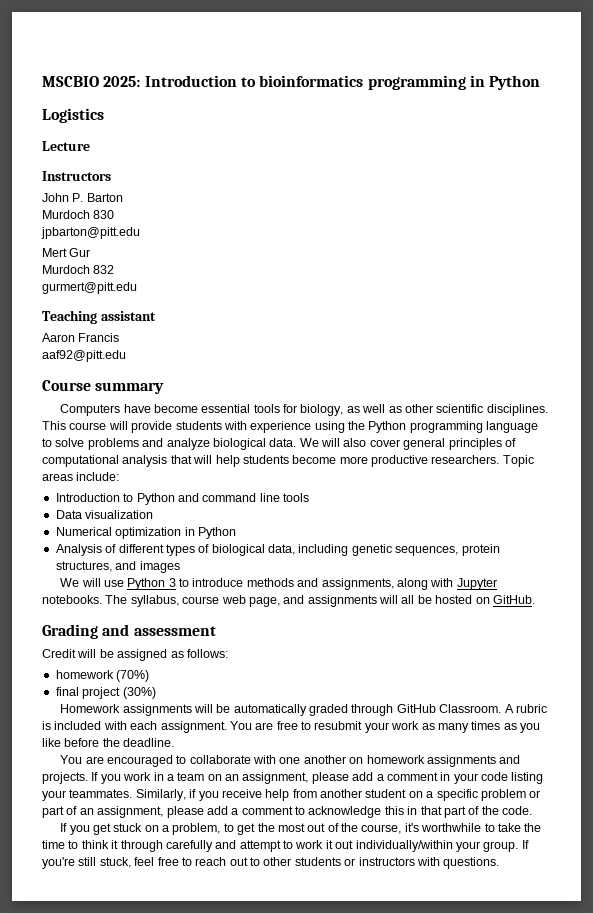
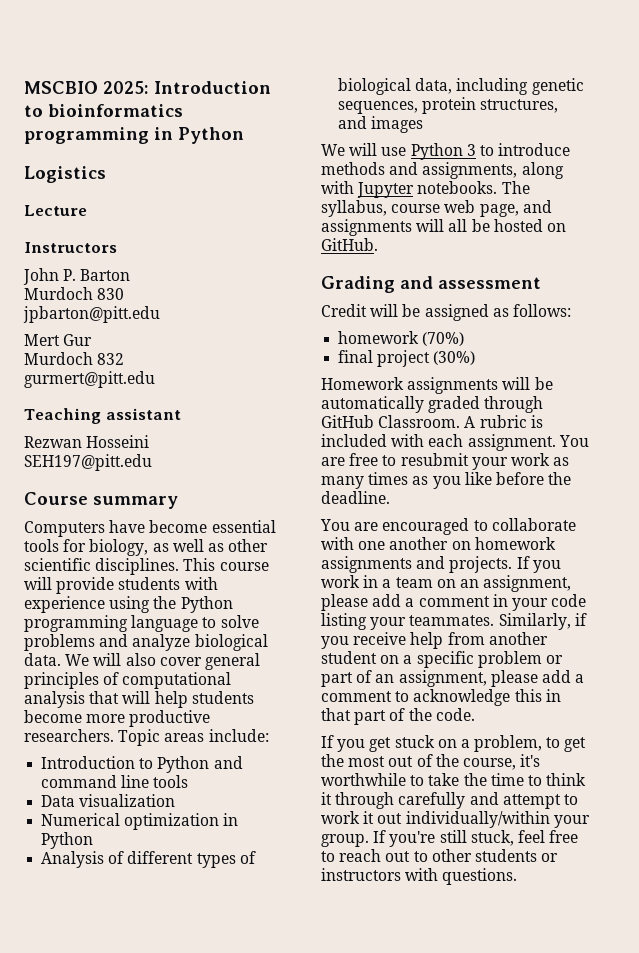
[42,333,120,342] [42,350,126,362] Aaron Francis // aaf92@pitt.edu -> [24,435,150,448] [24,454,152,471] Rezwan Hosseini // SEH197@pitt.edu

